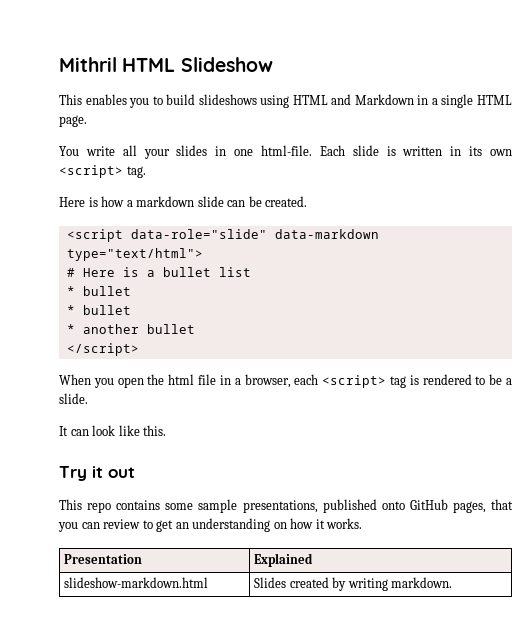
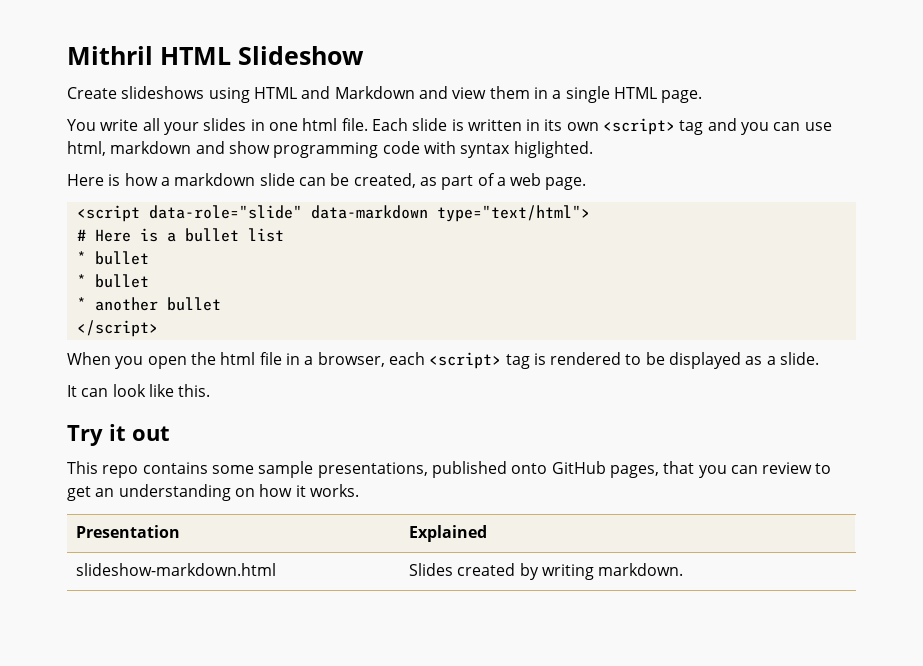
[59,94,196,108] This enables you to build -> [67,87,117,99] Create
(414, 99) none -> [418,86,530,99] and view them
[261,145,312,156] html-file. -> [302,118,368,131] html file.
[126,166,146,178] tag. -> [679,118,832,135] [67,141,593,158] tag and you can use html, markdown and show programming code with syntax higlighted.
[265,196,308,207] created. -> [353,173,587,190] created, as part of a web page.
(503, 379) none -> [669,352,763,369] displayed as

